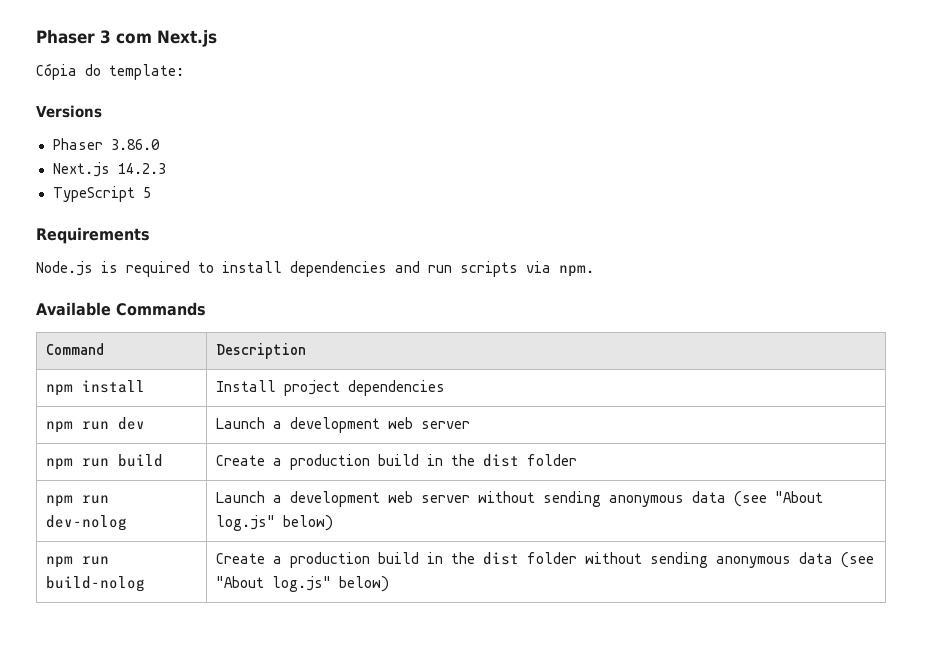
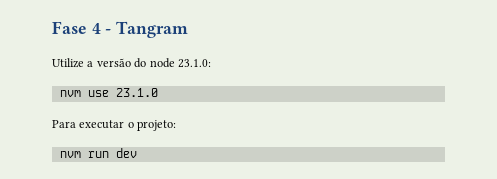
[36,30,217,47] [36,63,184,80] [36,105,102,118] [52,138,160,150] [52,162,166,177] [52,186,151,202] [36,227,150,244] [36,261,594,277] [36,302,206,316] [45,343,104,355] [215,343,306,359] [45,380,145,396] [215,380,445,396] [45,417,145,433] [215,417,470,433] [45,454,163,470] [215,454,577,470] [45,495,109,507] [45,515,127,531] [215,491,823,507] [215,515,333,531] [45,556,109,568] [45,576,145,592] [215,552,874,568] [215,576,389,592] Phaser 3 com Next.js // Cópia do template: // Versions // Phaser 3.86.0 // Next.js 14.2.3 // TypeScript 5 // Requirements // Node.js is required to install dependencies and run scripts via npm. // Available Commands // Command | Description // npm install | Install project dependencies // npm run dev | Launch a development web server // npm run build | Create a production build in the dist folder // npm run dev-nolog | Launch a development web server without sending anonymous data (see "About log.js" below) // npm run build-nolog | Create a production build in the dist folder without sending anonymous data (see "About log.js" below) -> [52,21,189,38] [52,58,211,68] [59,88,158,97] [52,120,177,131] [59,148,137,158] Fase 4 - Tangram // Utilize a versão do node 23.1.0: // nvm use 23.1.0 // Para executar o projeto: // nvm run dev

